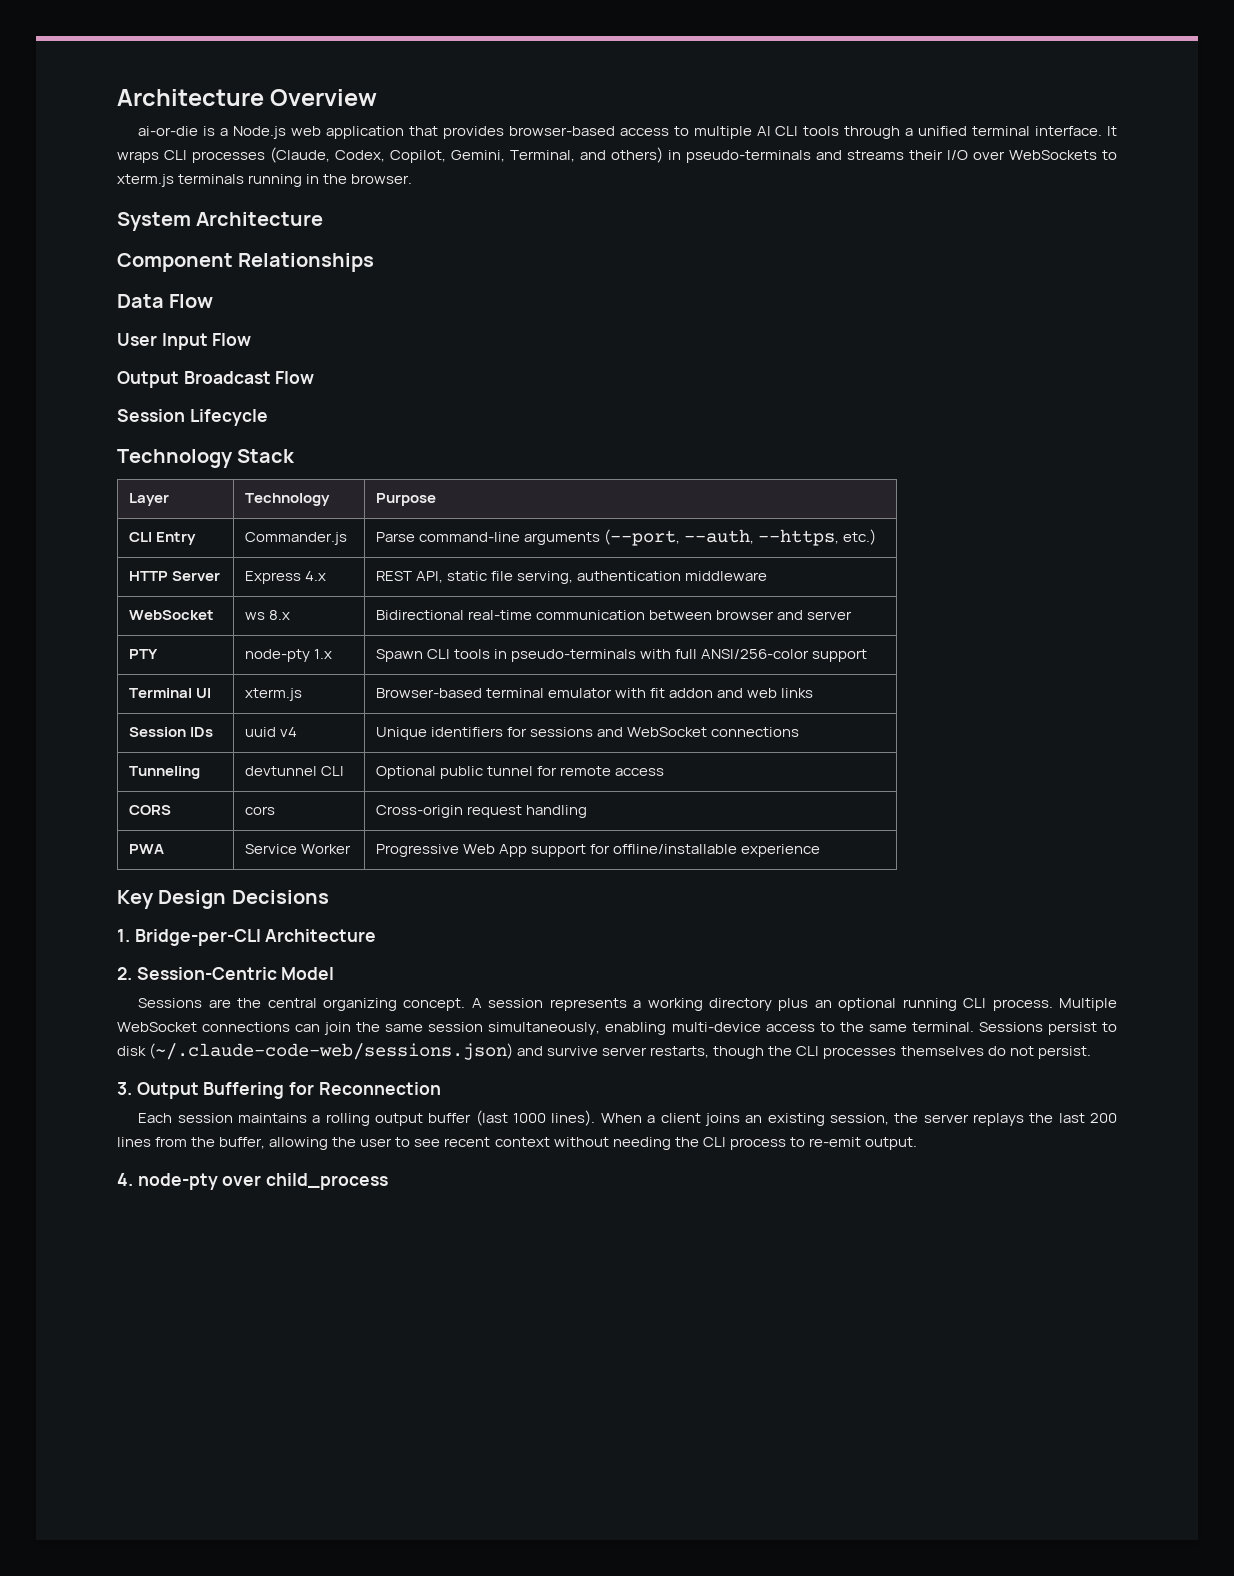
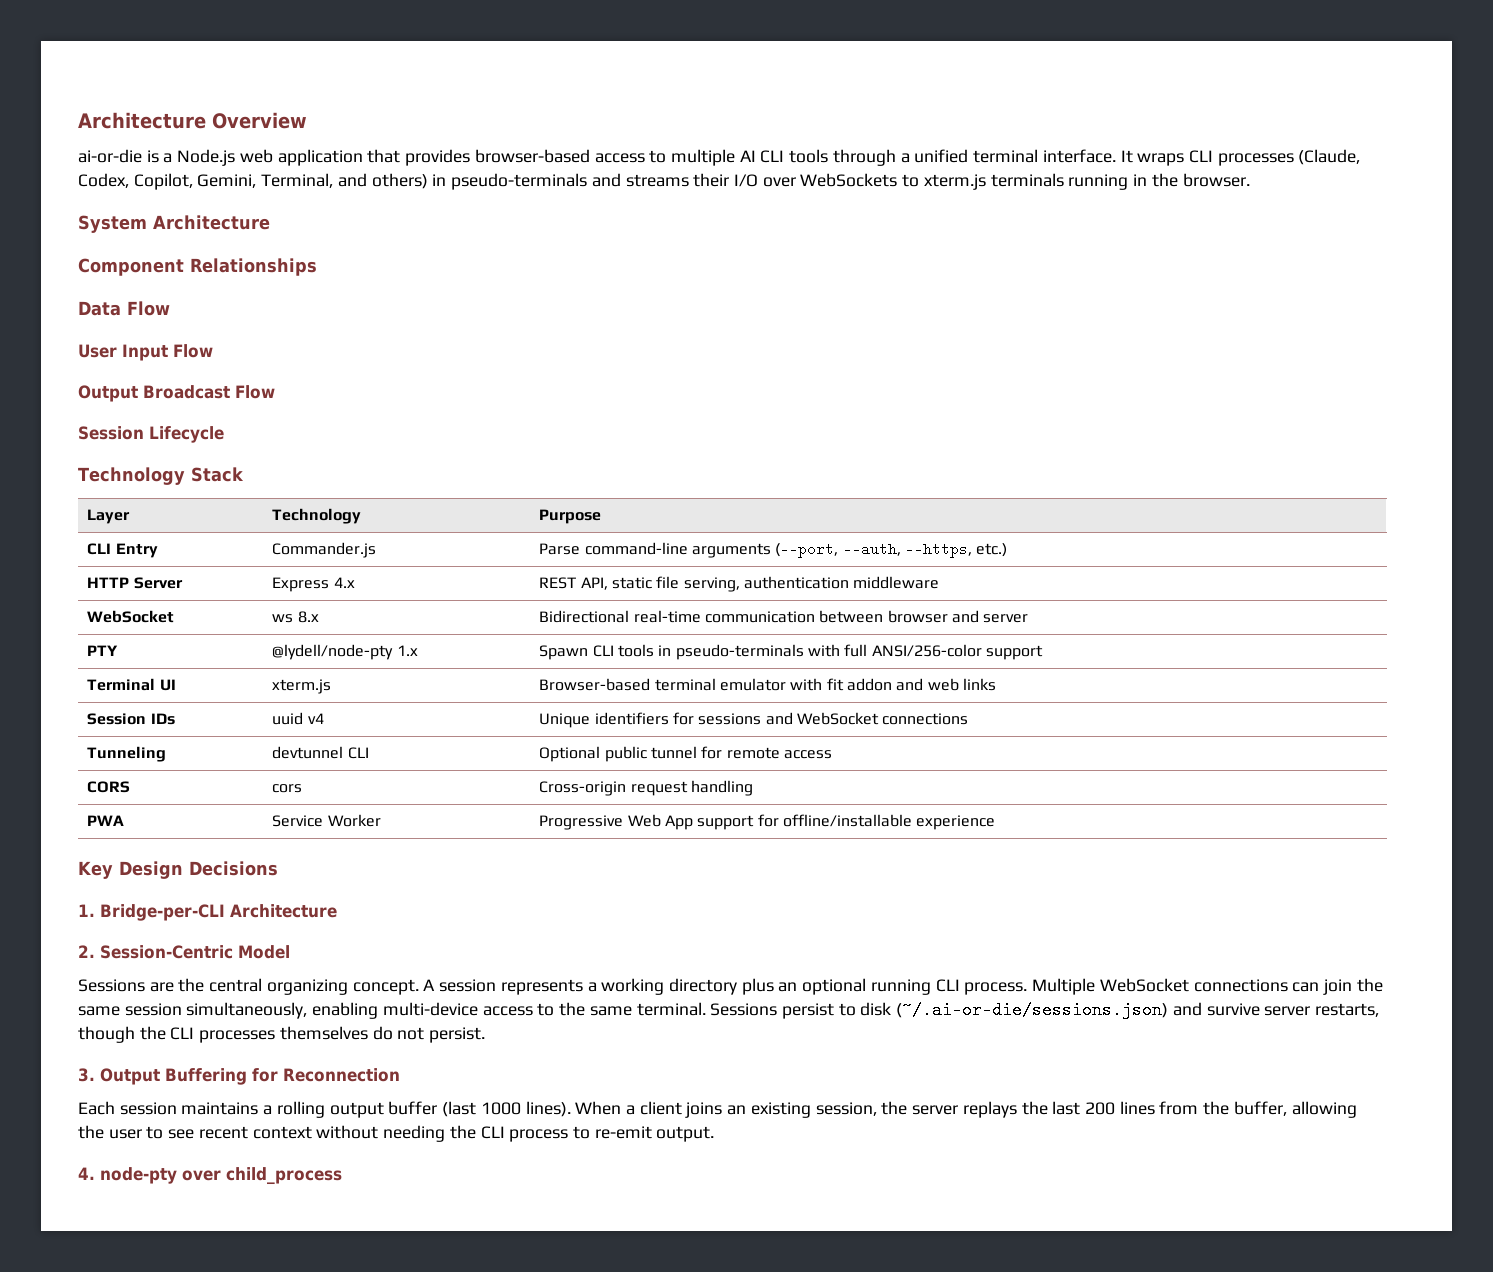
[244,649,310,662] node-pty -> [272,644,394,660] @lydell/node-pty
[149,1043,514,1060] (~/.claude-code-web/sessions.json) -> [896,1001,1169,1019] (~/.ai-or-die/sessions.json)

